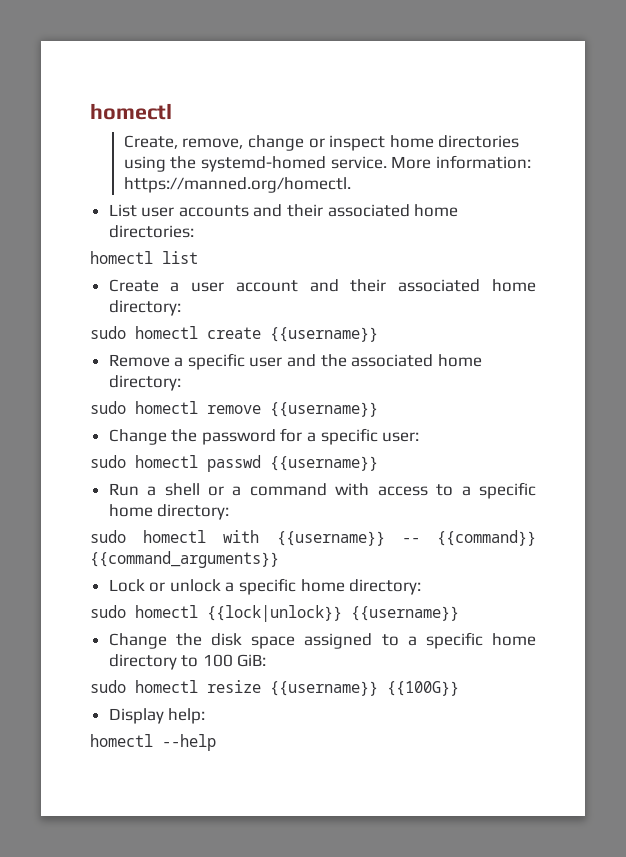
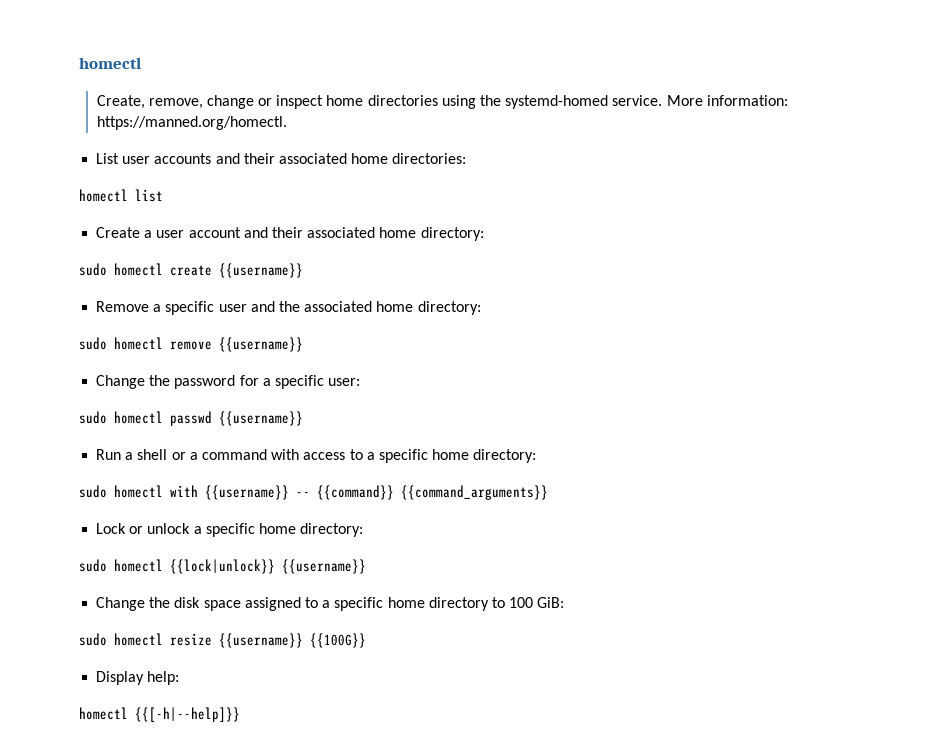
[162,734,216,751] --help -> [135,707,240,722] {{[-h|--help]}}

